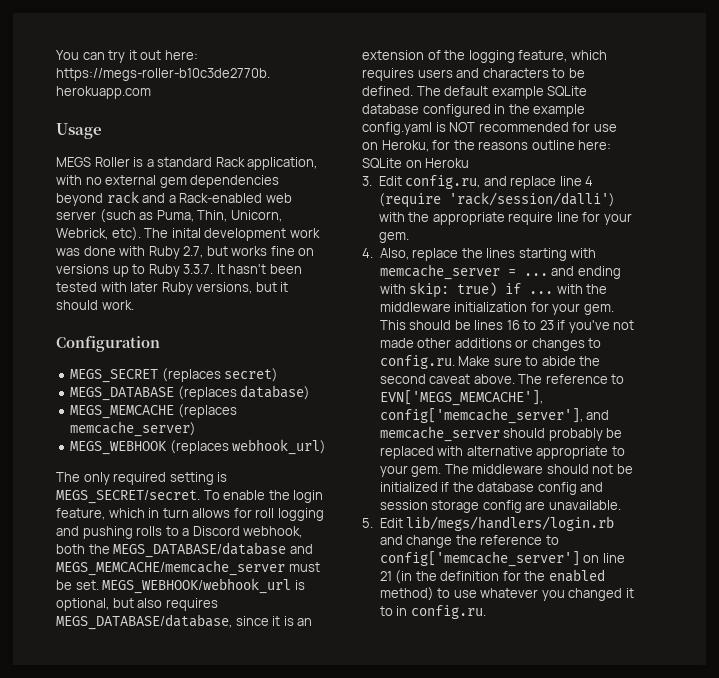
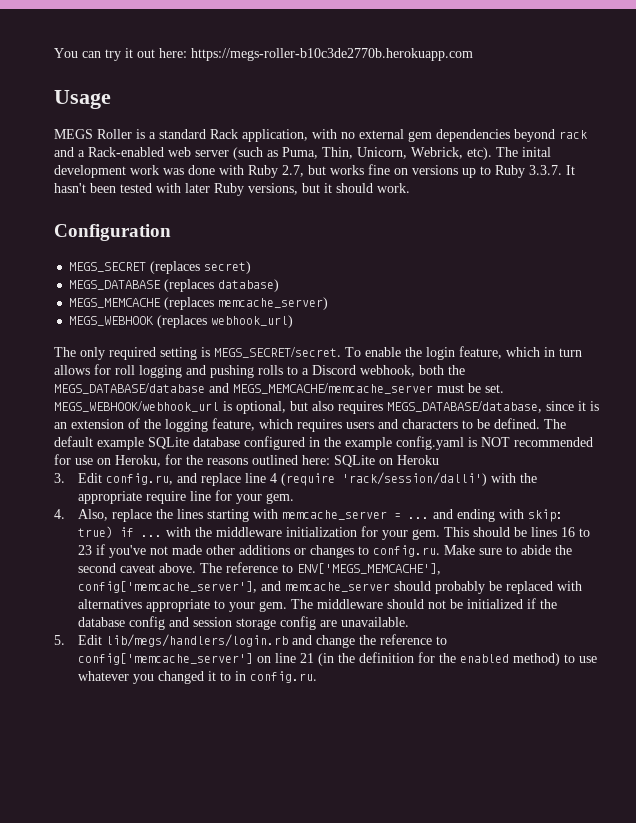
[531,140,575,150] outline -> [252,455,298,465] outlined
[379,390,543,406] EVN['MEGS_MEMCACHE'], -> [296,563,441,575] ENV['MEGS_MEMCACHE'],
[466,446,533,456] alternative -> [77,599,142,609] alternatives

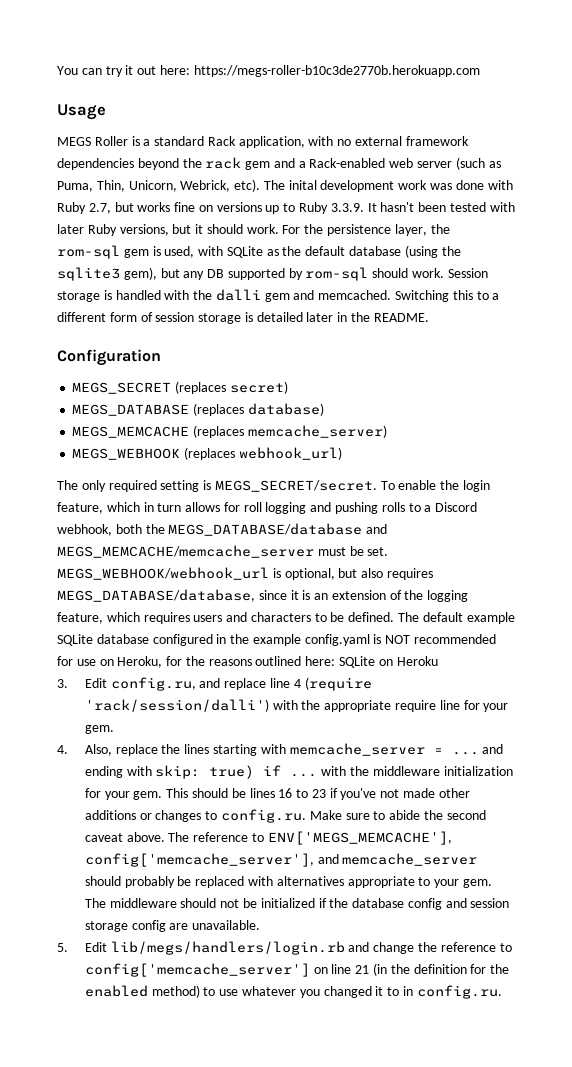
[408,131,432,142] gem -> [405,136,469,146] framework
[559,130,587,139] rack -> [182,157,271,170] the rack gem
[529,165,562,175] 3.3.7. -> [330,203,364,212] 3.3.9.
(410, 188) none -> [282,224,450,236] [57,245,461,259] [57,267,488,281] [57,289,500,302] [57,312,429,324] For the persistence layer, the rom-sql gem is used, with SQLite as the default database (using the sqlite3 gem), but any DB supported by rom-sql should work. Session storage is handled with the dalli gem and memcached. Switching this to a different form of session storage is detailed later in the README.

